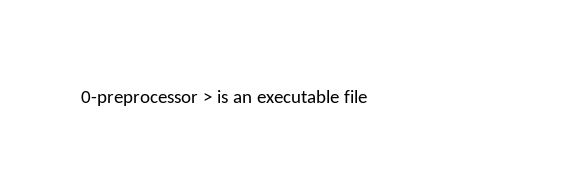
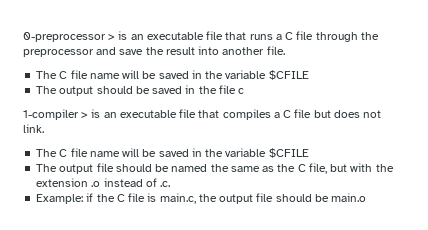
(367, 96) none -> [225,31,379,42] [23,46,285,57] [36,70,309,80] [36,85,245,96] [23,109,382,120] [23,124,44,133] [36,148,309,158] [36,163,394,174] [36,178,171,187] [36,193,367,204] that runs a C file through the preprocessor and save the result into another file. // The C file name will be saved in the variable $CFILE // The output should be saved in the file c // 1-compiler > is an executable file that compiles a C file but does not link. // The C file name will be saved in the variable $CFILE // The output file should be named the same as the C file, but with the extension .o instead of .c. // Example: if the C file is main.c, the output file should be main.o

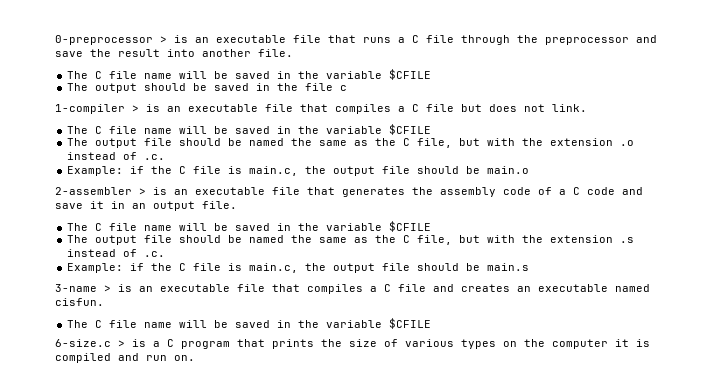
(367, 197) none -> [55,187,643,197] [55,201,237,211] [67,221,432,232] [67,235,635,245] [67,249,166,257] [67,263,530,273] [55,284,650,294] [55,298,104,306] [67,318,432,329] [55,339,650,349] [55,353,195,363] // 2-assembler > is an executable file that generates the assembly code of a C code and save it in an output file. // The C file name will be saved in the variable $CFILE // The output file should be named the same as the C file, but with the extension .s instead of .c. // Example: if the C file is main.c, the output file should be main.s // 3-name > is an executable file that compiles a C file and creates an executable named cisfun. // The C file name will be saved in the variable $CFILE // 6-size.c > is a C program that prints the size of various types on the computer it is compiled and run on.

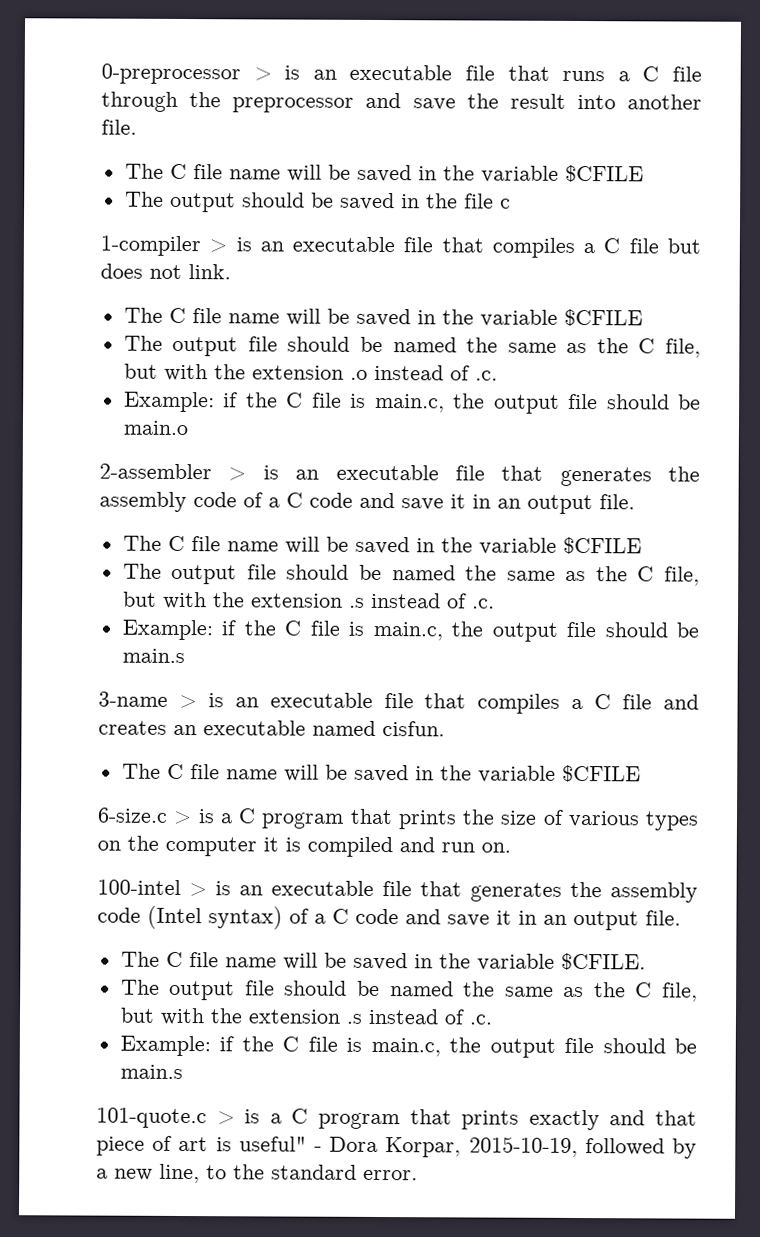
(195, 358) none -> [97,879,698,903] [97,905,681,931] [120,951,646,971] [120,979,698,1002] [119,1007,492,1026] [119,1035,698,1058] [119,1064,183,1080] [96,1107,698,1131] [96,1135,697,1159] [96,1163,418,1184] // 100-intel > is an executable file that generates the assembly code (Intel syntax) of a C code and save it in an output file. // The C file name will be saved in the variable $CFILE. // The output file should be named the same as the C file, but with the extension .s instead of .c. // Example: if the C file is main.c, the output file should be main.s // 101-quote.c > is a C program that prints exactly and that piece of art is useful" - Dora Korpar, 2015-10-19, followed by a new line, to the standard error.

